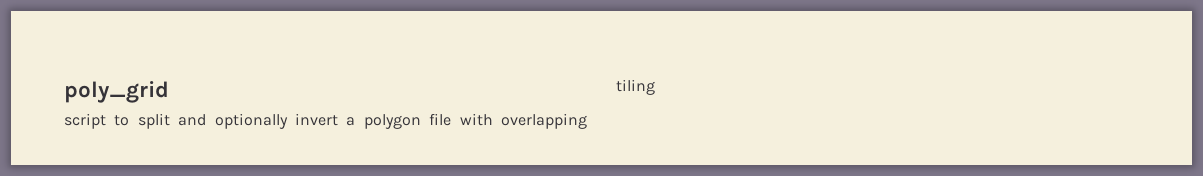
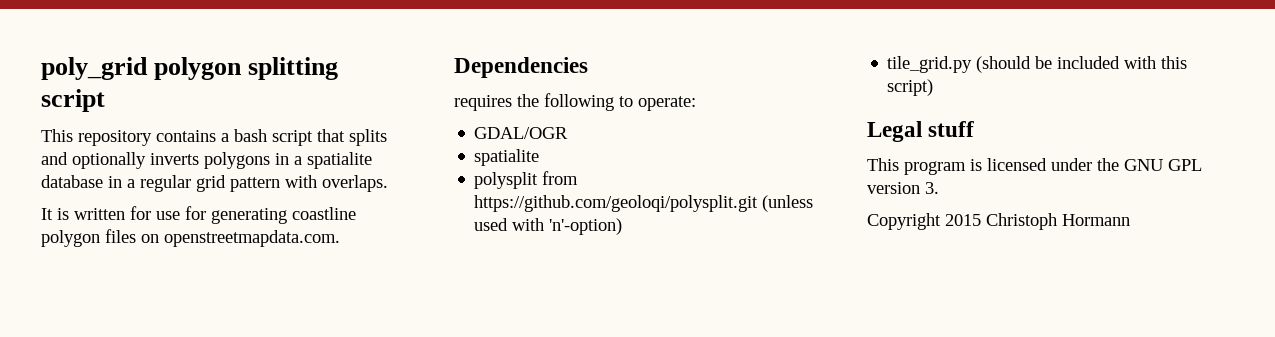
[64,113,587,129] [616,79,655,95] // script to split and optionally invert a polygon file with overlapping tiling -> [154,57,339,80] [41,89,105,112] [41,129,387,146] [41,152,372,169] [41,175,388,192] [41,206,356,224] [41,229,340,247] [454,57,588,78] [454,93,696,111] [474,127,569,139] [474,149,540,166] [474,171,579,189] [474,195,814,212] [474,218,623,235] [887,56,1188,73] [887,79,934,96] [867,121,975,142] [867,158,1202,175] [867,182,939,194] [867,213,1130,230] polygon splitting script // This repository contains a bash script that splits and optionally inverts polygons in a spatialite database in a regular grid pattern with overlaps. // It is written for use for generating coastline polygon files on openstreetmapdata.com. // Dependencies // requires the following to operate: // GDAL/OGR // spatialite // polysplit from https://github.com/geoloqi/polysplit.git (unless used with 'n'-option) // tile_grid.py (should be included with this script) // Legal stuff // This program is licensed under the GNU GPL version 3. // Copyright 2015 Christoph Hormann

